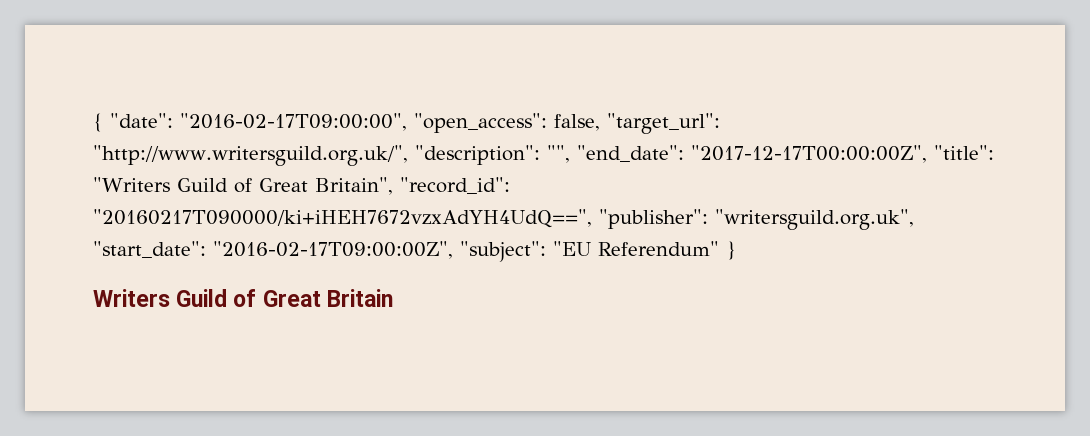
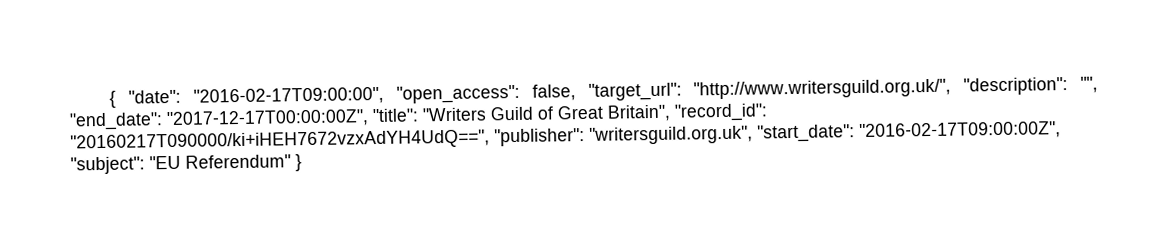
[93,289,393,307] // Writers Guild of Great Britain -> (302, 163) none

